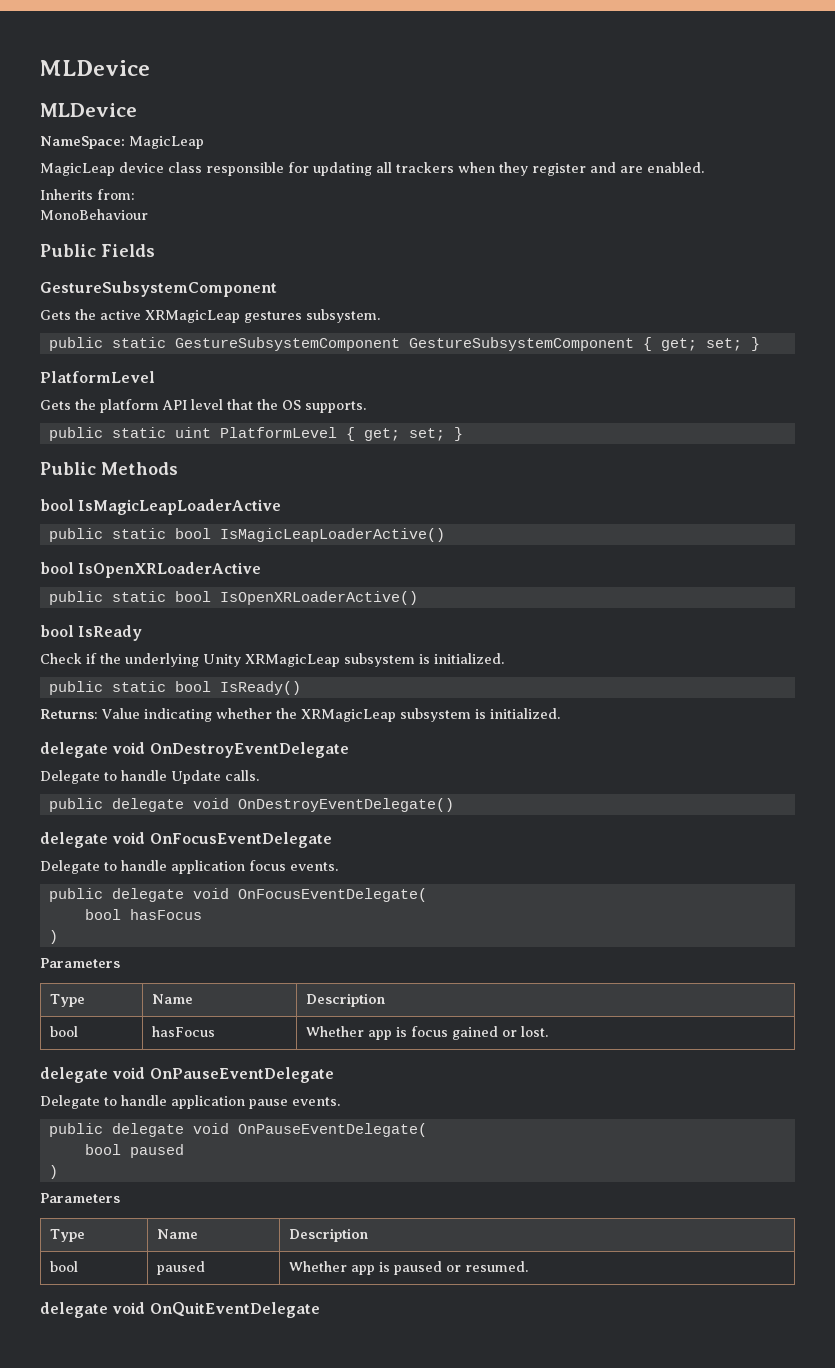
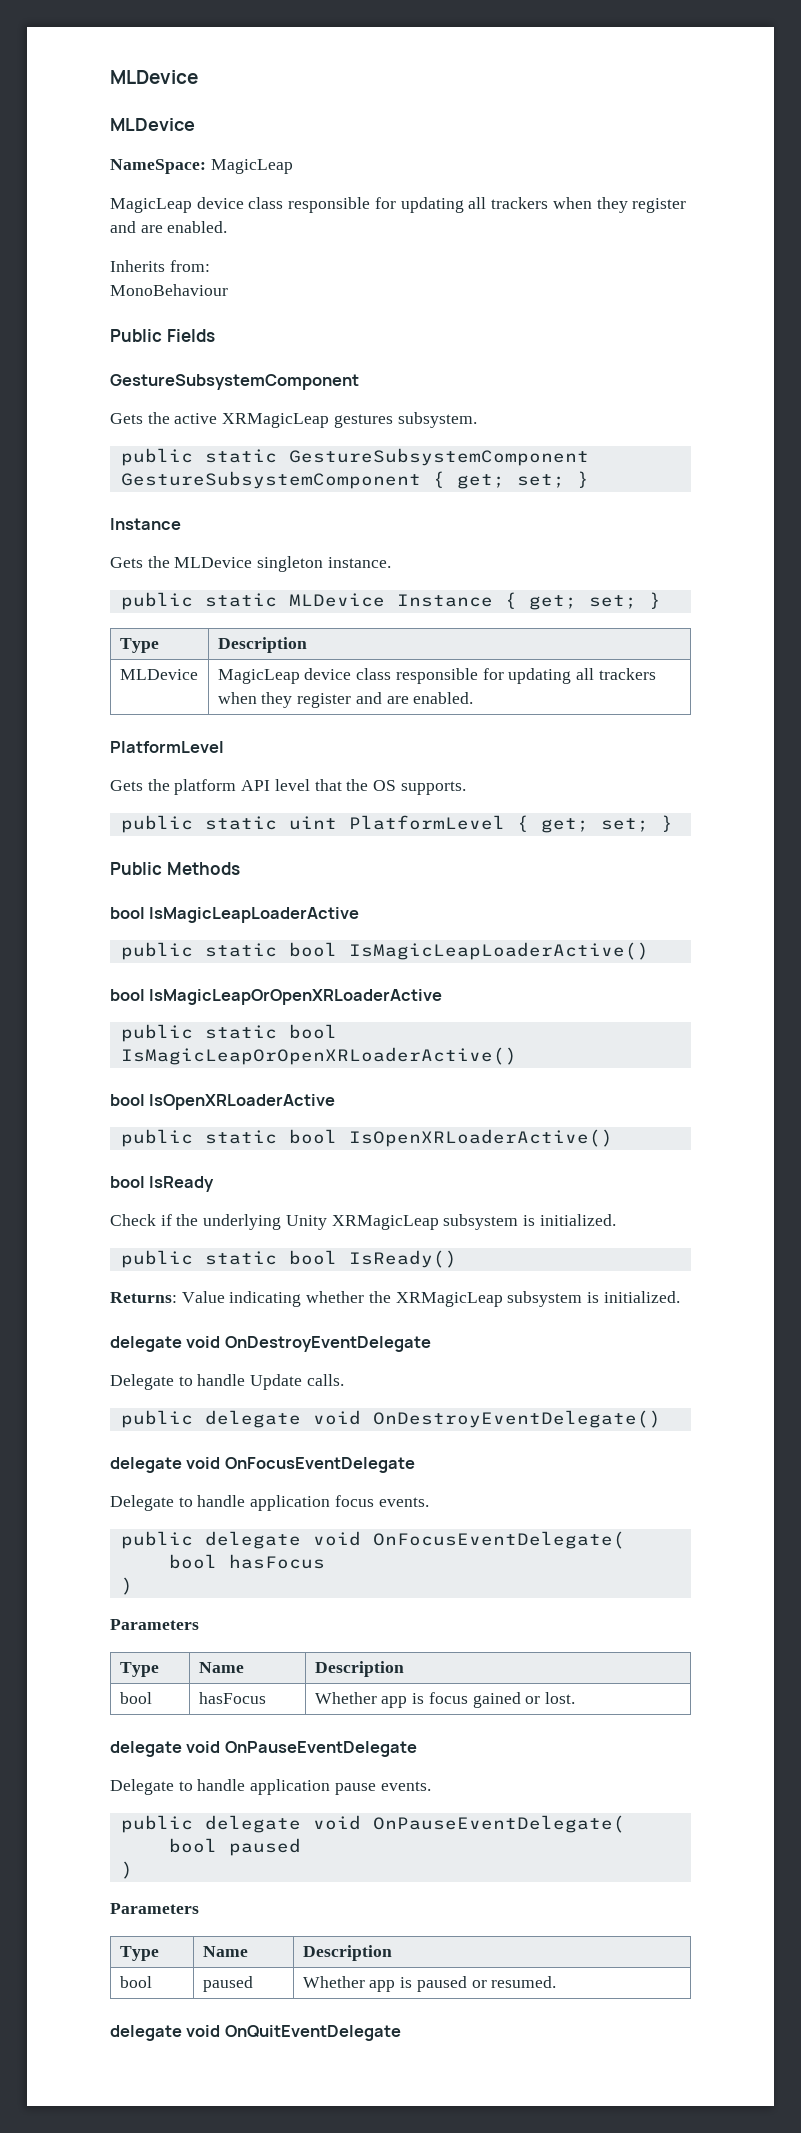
(760, 344) none -> [110,518,181,530] [110,556,391,572] [120,592,661,610] [119,638,159,653] [217,637,307,653] [119,669,198,680] [217,668,656,684] [217,692,474,708] // Instance // Gets the MLDevice singleton instance. // public static MLDevice Instance { get; set; } // Type | Description // MLDevice | MagicLeap device class responsible for updating all trackers when they register and are enabled.
(445, 535) none -> [110,989,443,1005] [120,1024,337,1042] [120,1047,517,1065] // bool IsMagicLeapOrOpenXRLoaderActive // public static bool IsMagicLeapOrOpenXRLoaderActive()

